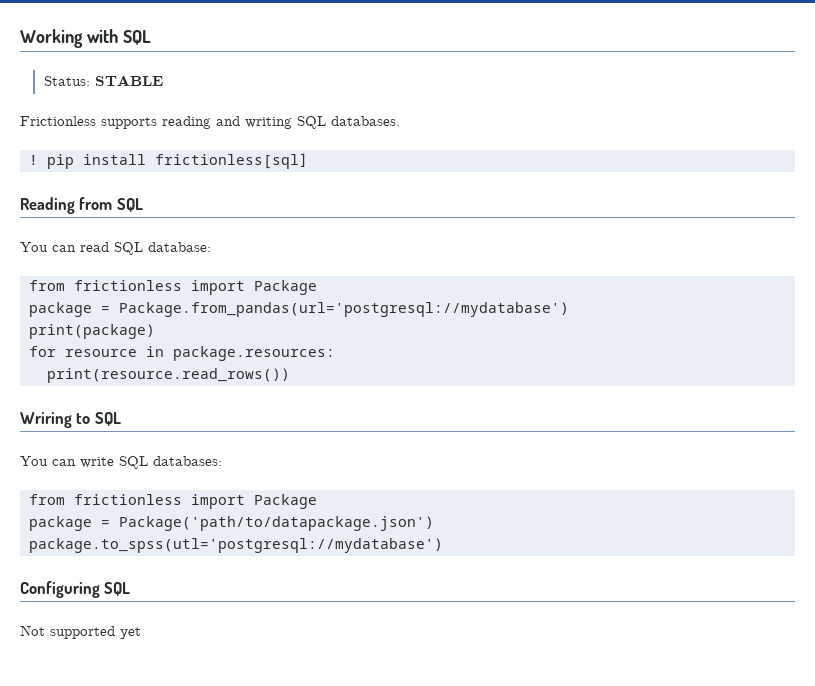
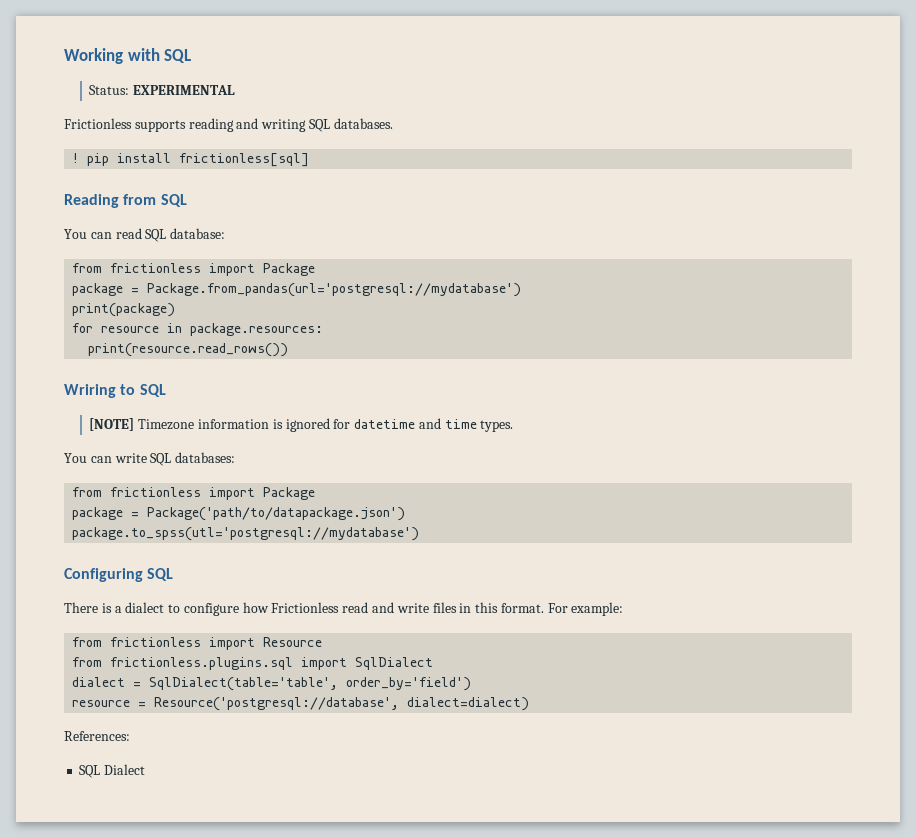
[94,75,163,86] STABLE -> [133,85,236,95] EXPERIMENTAL
(121, 419) none -> [89,418,514,432] // [NOTE] Timezone information is ignored for datetime and time types.
[20,625,141,639] Not supported yet -> [64,602,624,616] [72,637,323,650] [72,657,434,670] [72,677,472,691] [72,697,530,711] [64,731,130,741] [79,764,146,778] There is a dialect to configure how Frictionless read and write files in this format. For example: // from frictionless import Resource // from frictionless.plugins.sql import SqlDialect // dialect = SqlDialect(table='table', order_by='field') // resource = Resource('postgresql://database', dialect=dialect) // References: // SQL Dialect

